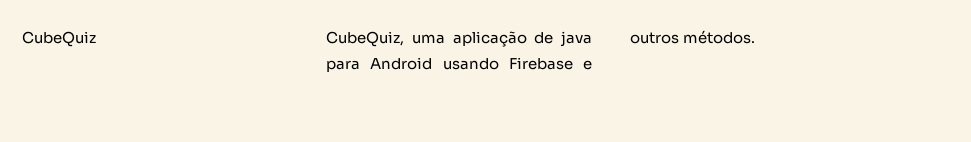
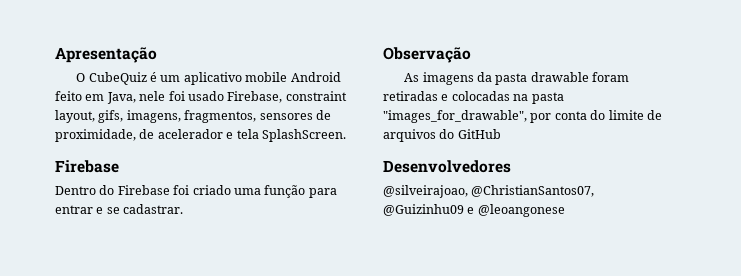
(22, 39) none -> [55,47,157,63] [76,73,86,82] Apresentação // O
[326,31,592,47] [326,57,592,72] [630,30,756,44] // CubeQuiz, uma aplicação de java para Android usando Firebase e outros métodos. -> [150,72,341,85] [55,91,347,104] [55,110,331,123] [55,129,346,142] [55,160,119,173] [55,185,337,198] [55,204,184,214] [383,47,471,63] [404,72,630,85] [383,91,564,104] [383,110,662,123] [383,129,501,142] [383,160,511,173] [383,185,595,198] [383,204,565,217] é um aplicativo mobile Android feito em Java, nele foi usado Firebase, constraint layout, gifs, imagens, fragmentos, sensores de proximidade, de acelerador e tela SplashScreen. // Firebase // Dentro do Firebase foi criado uma função para entrar e se cadastrar. // Observação // As imagens da pasta drawable foram retiradas e colocadas na pasta "images_for_drawable", por conta do limite de arquivos do GitHub // Desenvolvedores // @silveirajoao, @ChristianSantos07, @Guizinhu09 e @leoangonese

